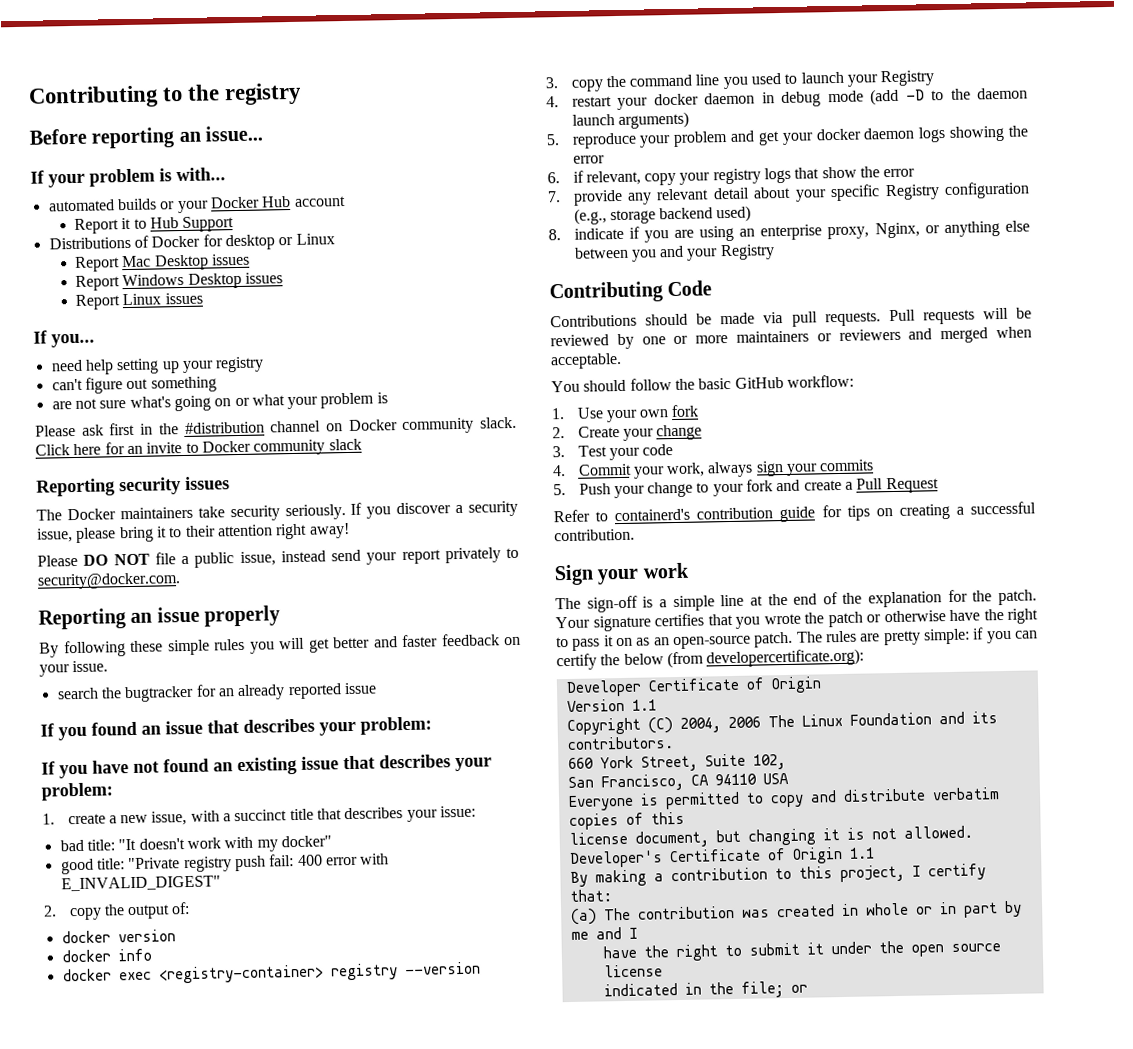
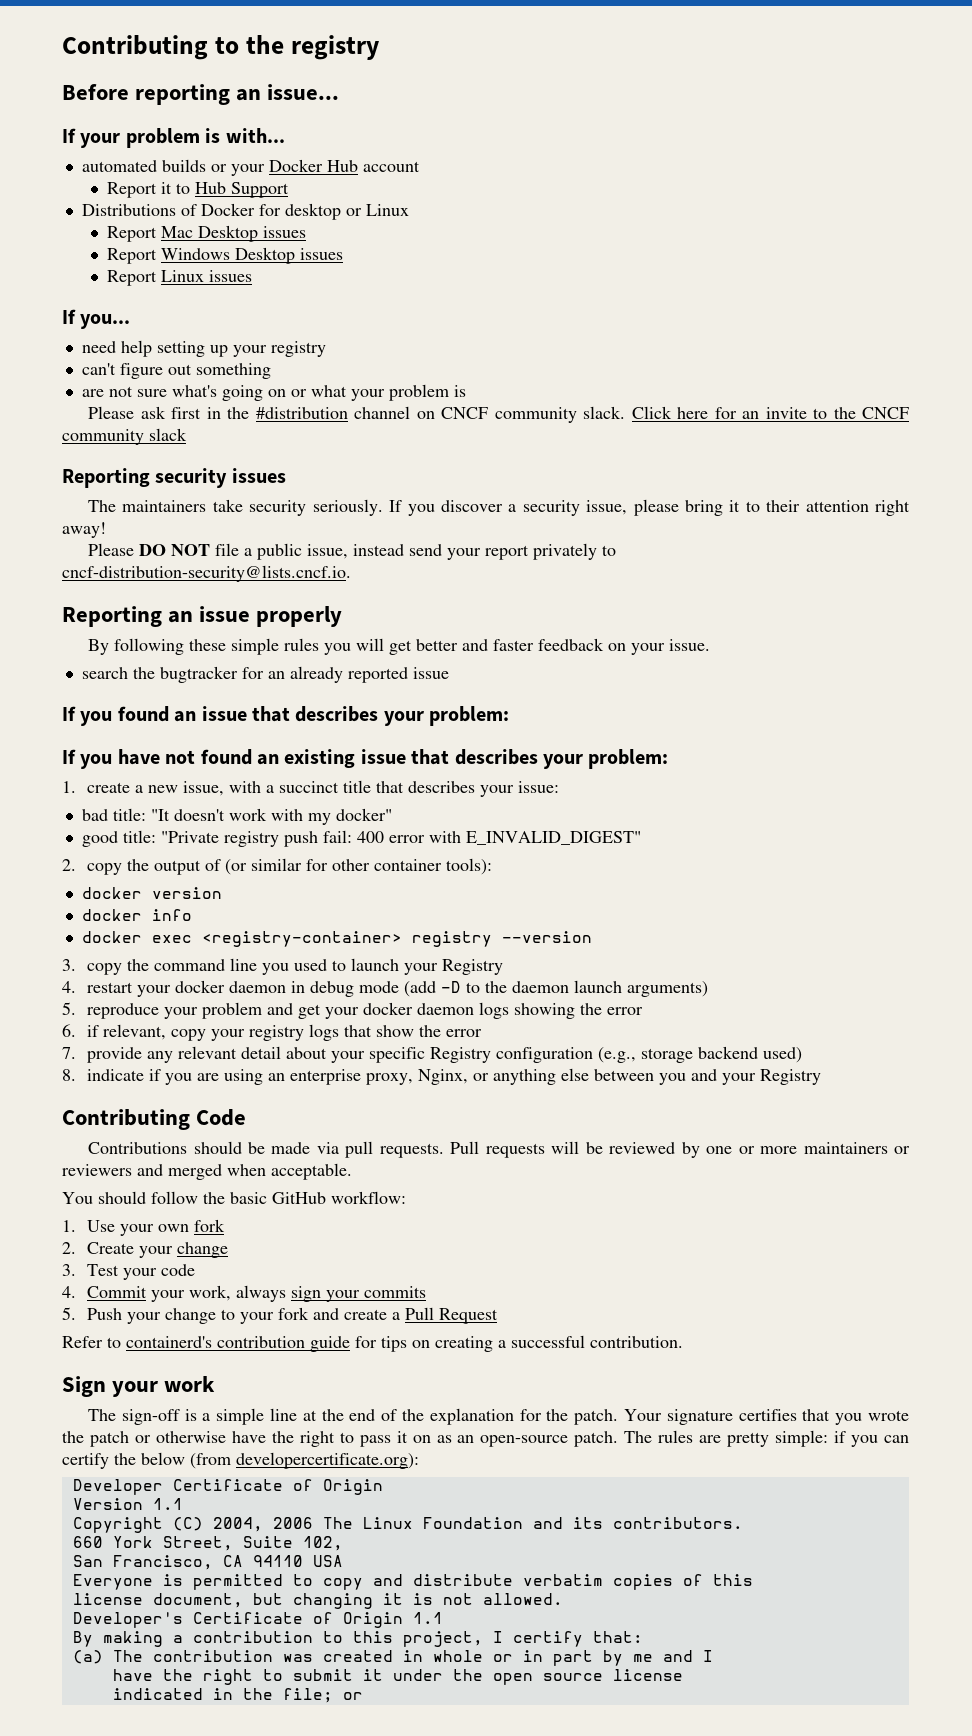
[348,419,398,431] Docker -> [441,407,489,419] CNCF
[201,440,251,453] Docker -> [833,407,909,419] the CNCF
[66,508,116,521] Docker -> (117, 506) none
[37,572,181,590] security@docker.com. -> [62,565,351,582] cncf-distribution-security@lists.cncf.io.
[171,901,191,915] of: -> [205,858,493,875] of (or similar for other container tools):

